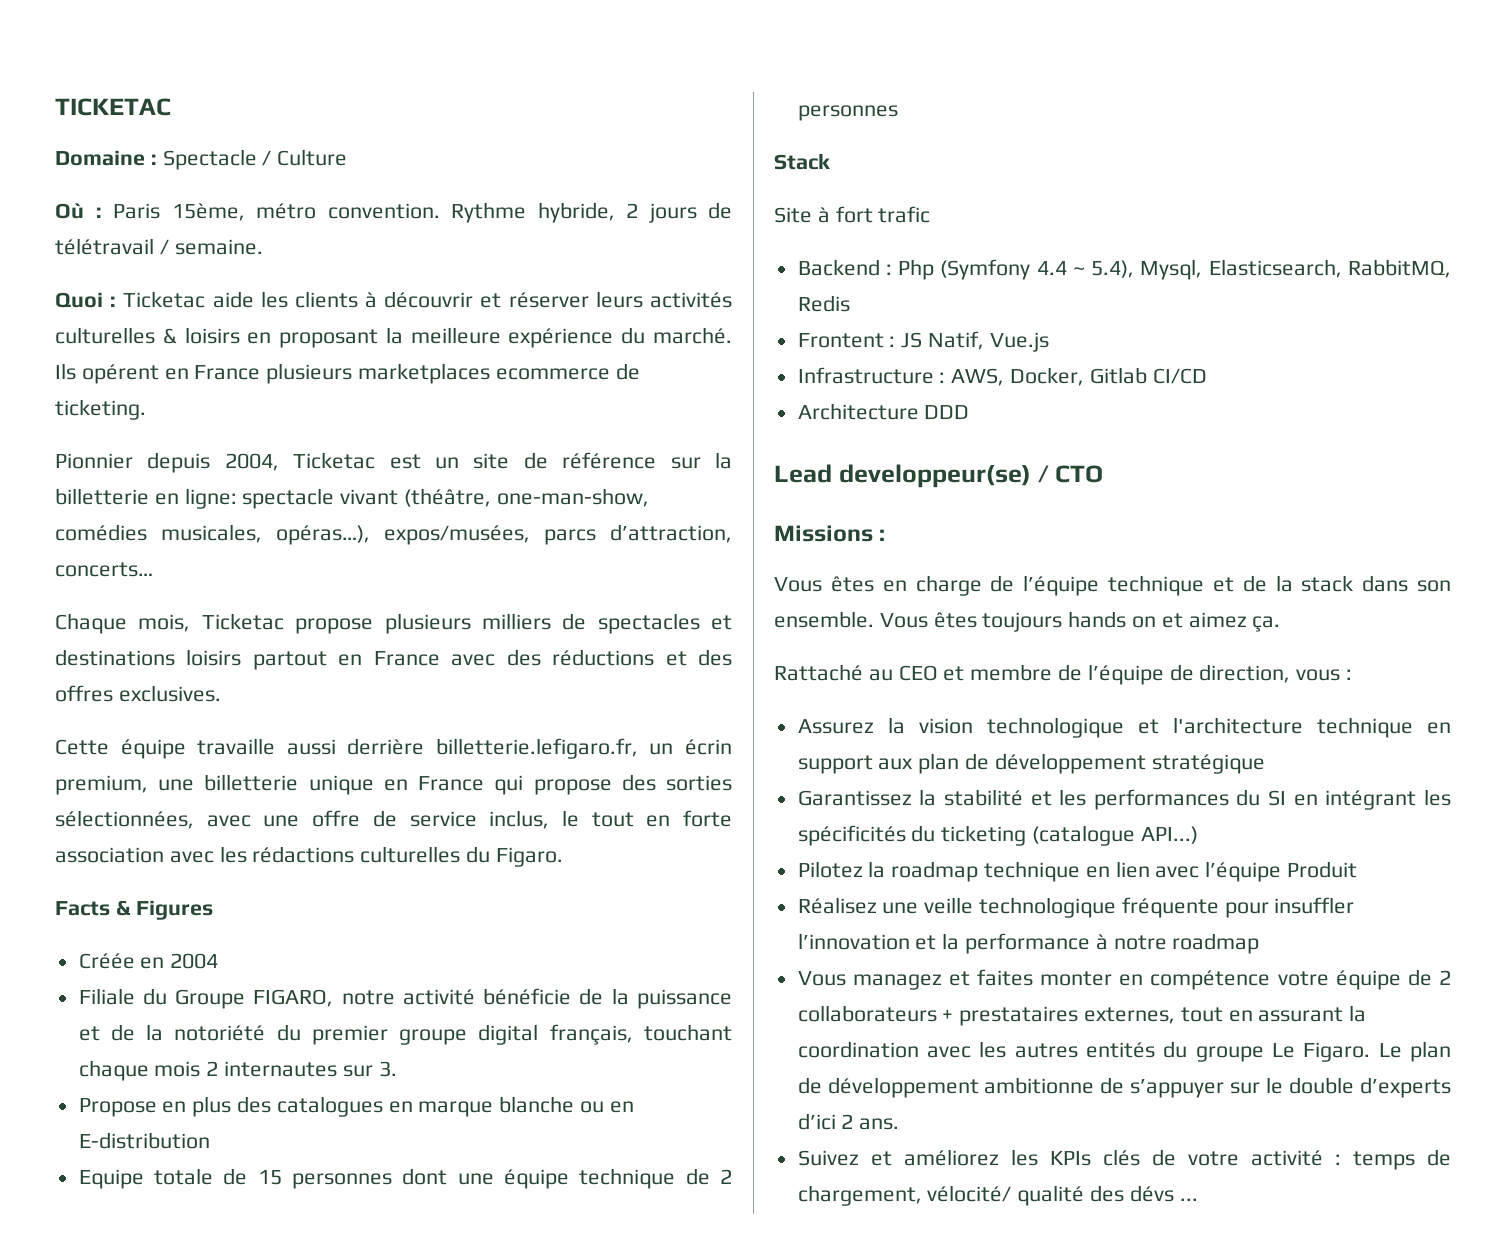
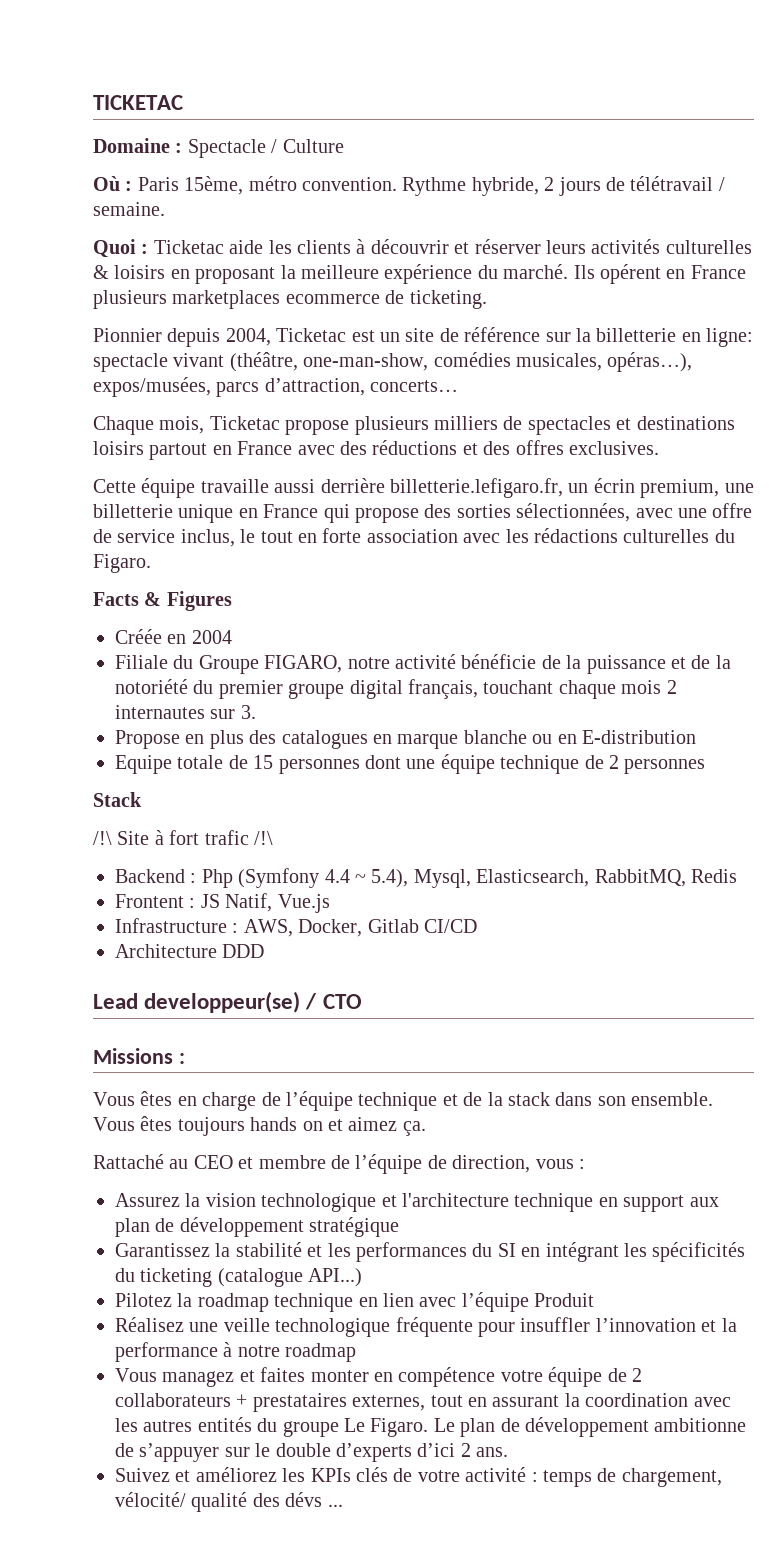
(830, 161) none -> [93,831,112,845] /!\
(931, 214) none -> [254,831,273,845] /!\

